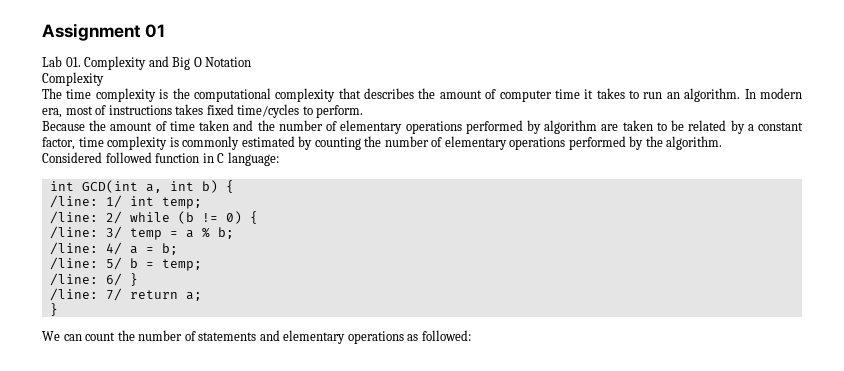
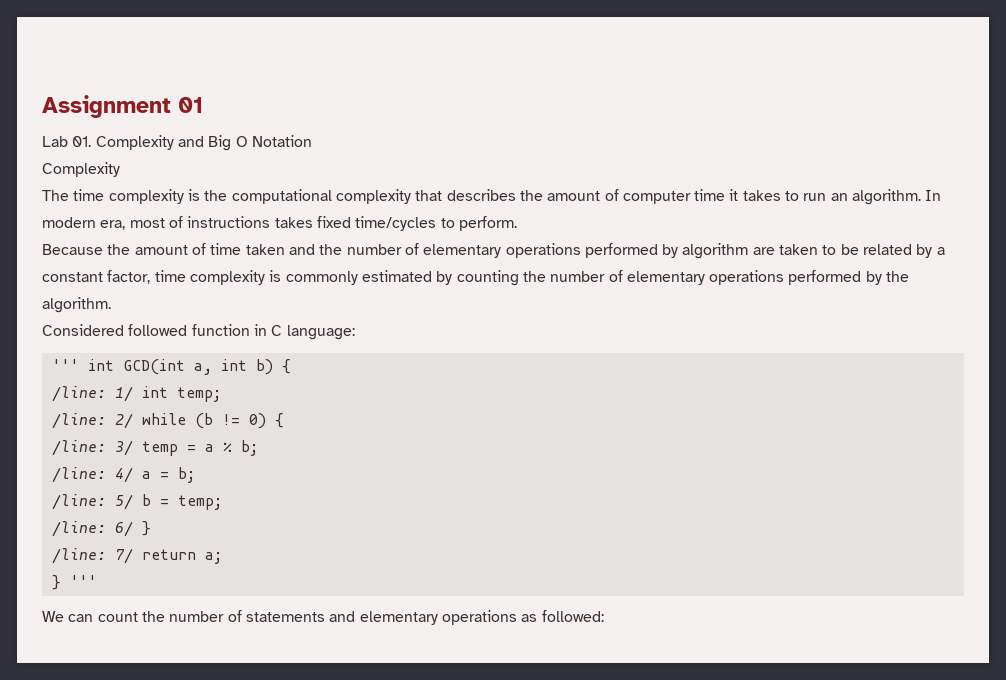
(279, 159) none -> [51,359,79,371] '''
(58, 309) none -> [69,575,97,587] '''

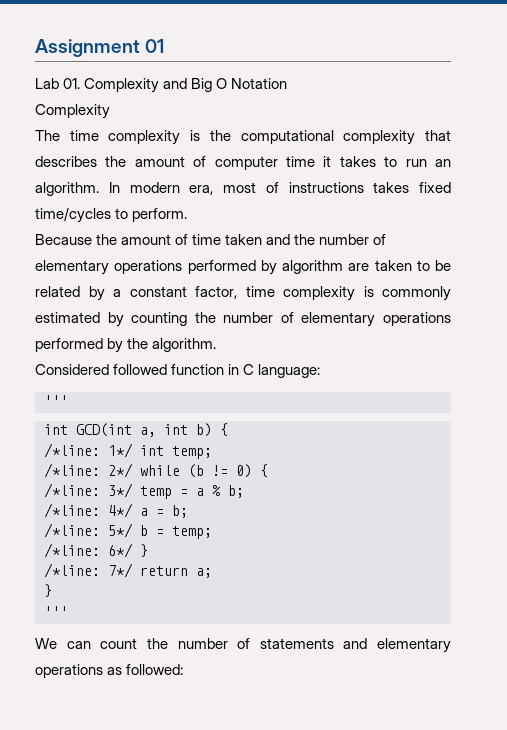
(79, 365) none -> (68, 400) //
[51,386,133,402] /line: 1/ -> [44,443,133,458] /*line: 1*/
[51,413,133,429] /line: 2/ -> [44,463,133,478] /*line: 2*/
[51,440,133,456] /line: 3/ -> [44,483,133,498] /*line: 3*/
[51,467,133,483] /line: 4/ -> [44,503,133,518] /*line: 4*/
[51,494,133,510] /line: 5/ -> [44,523,133,538] /*line: 5*/
[51,521,151,537] [51,548,133,564] /line: 6/ } // /line: 7/ -> [44,543,148,558] [44,563,133,578] /*line: 6*/ } // /*line: 7*/
(61, 582) none -> (52, 590) //

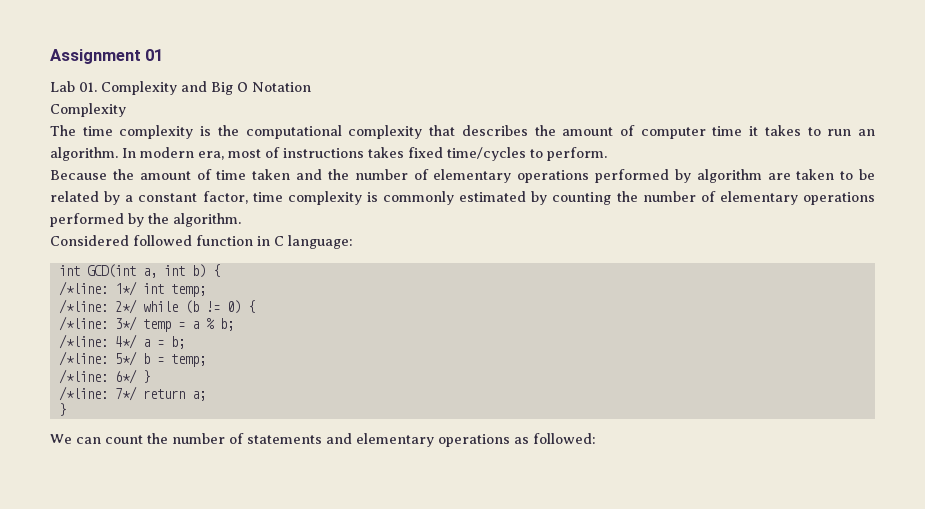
[44,395,68,406] // ''' -> (353, 242) none
[44,606,68,617] // ''' -> (66, 409) none

